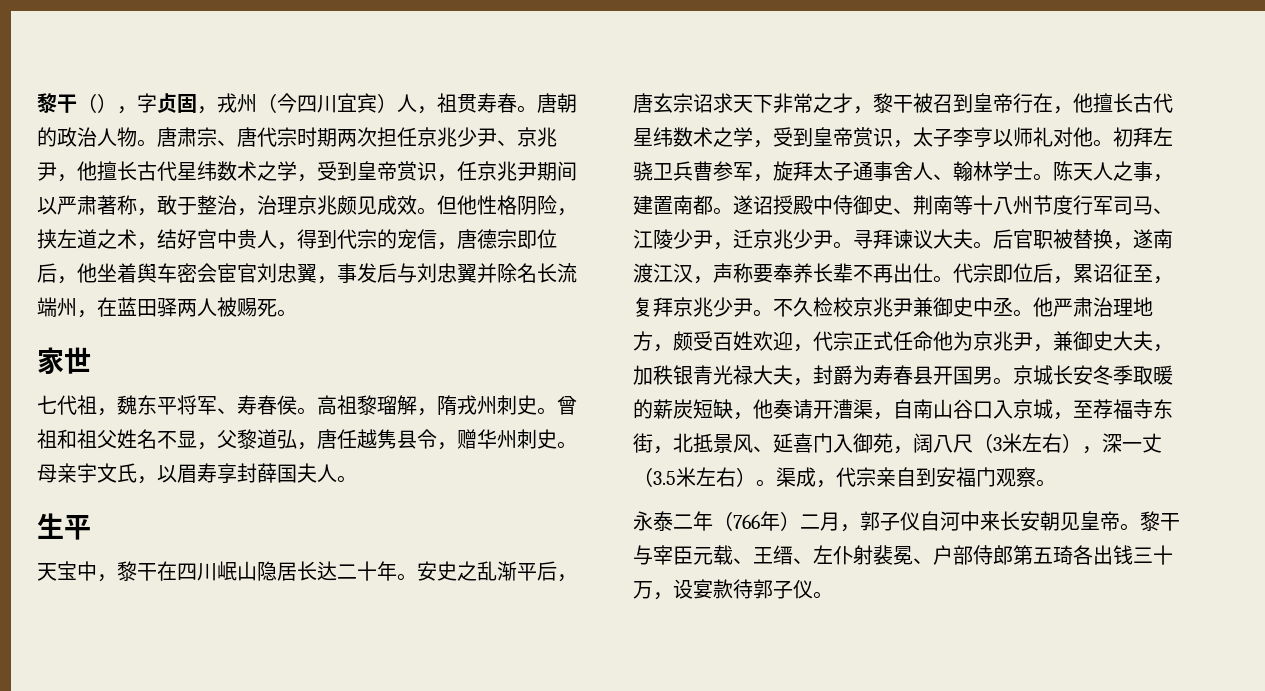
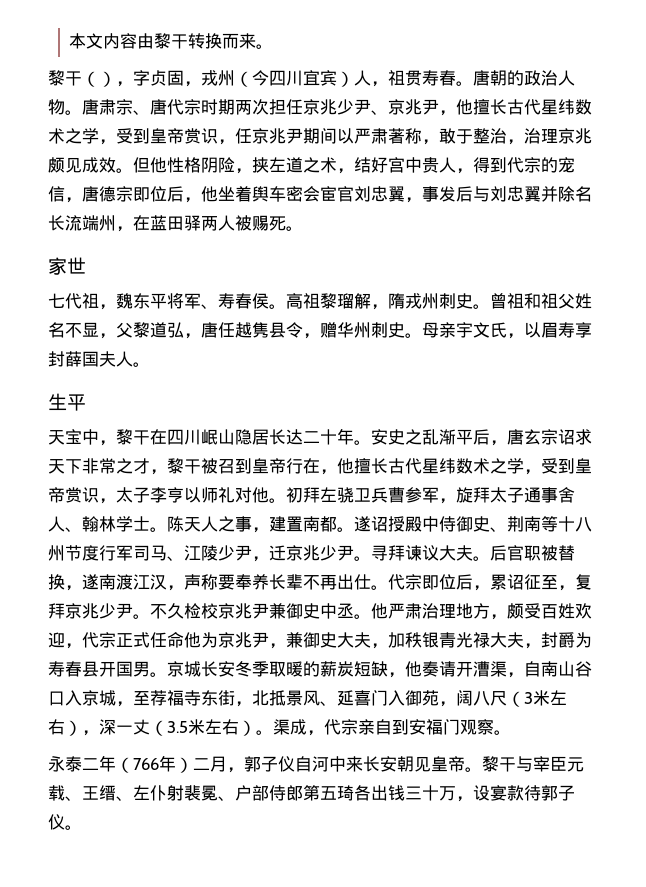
(37, 103) none -> [69,33,274,49] 本文内容由黎干转换而来。 //

